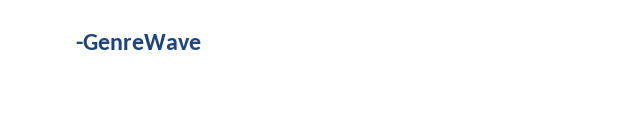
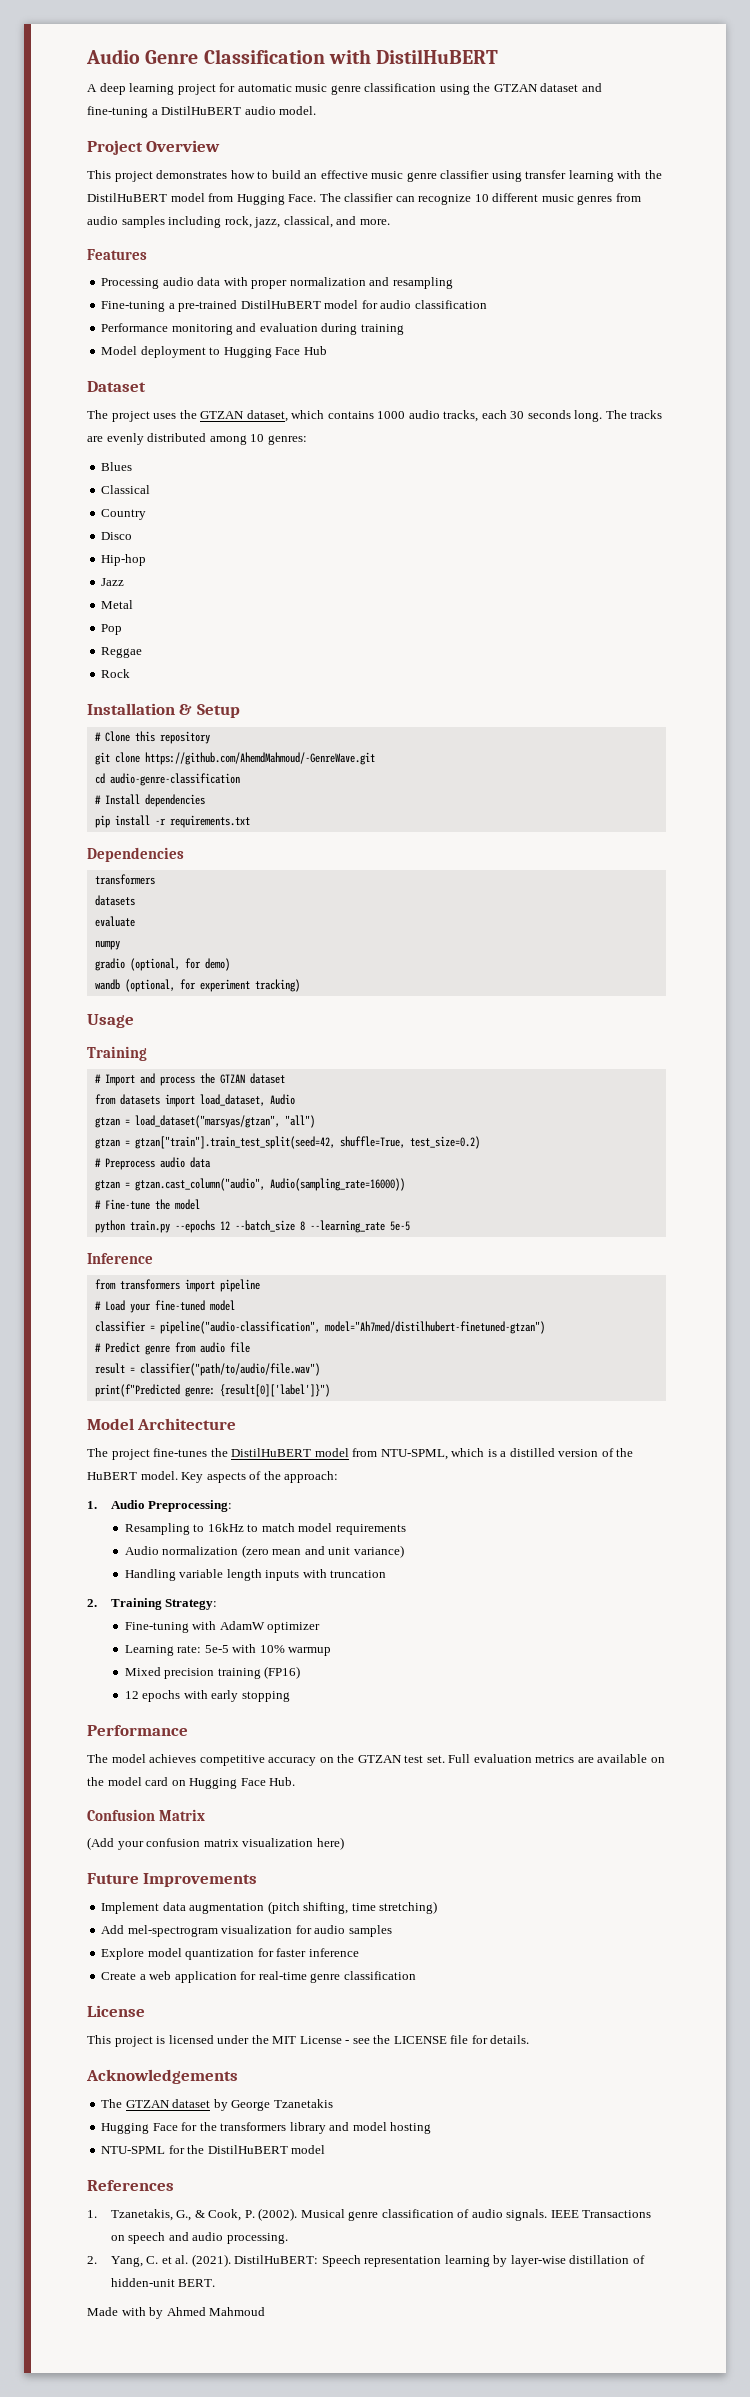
[76,34,201,50] -GenreWave -> [86,49,499,64] [87,83,602,95] [87,106,317,118] [87,140,221,155] [87,170,662,182] [87,193,641,205] [87,216,390,228] [87,249,147,260] [101,277,453,289] [101,300,487,312] [101,323,404,335] [101,346,327,358] [87,381,146,392] [87,410,663,422] [87,433,307,445] [101,462,133,471] [101,485,151,494] [101,509,147,520] [101,532,133,540] [101,554,147,566] [101,578,125,586] [101,600,134,609] [101,624,123,635] [101,647,143,658] [101,669,131,678] [87,703,240,718] [94,731,210,744] [94,752,375,765] [94,773,240,786] [94,794,205,807] [94,815,250,828] [87,847,184,862] [94,874,155,885] [94,895,135,906] [94,916,135,927] [94,940,120,950] [94,958,230,971] [94,979,300,992] [87,1014,134,1028] [87,1046,147,1061] [94,1073,285,1086] [94,1094,295,1107] [94,1115,315,1128] [94,1136,480,1149] [94,1157,211,1170] [94,1178,405,1191] [94,1199,200,1210] [94,1220,410,1233] [87,1253,153,1264] [94,1279,260,1292] [94,1300,235,1313] [94,1321,545,1334] [94,1342,250,1355] [94,1363,320,1376] [94,1384,330,1397] [87,1418,237,1430] [87,1448,634,1460] [87,1471,339,1483] [87,1500,233,1512] [124,1523,406,1535] [124,1545,404,1558] [124,1569,387,1581] [87,1598,218,1610] [124,1621,321,1633] [124,1644,332,1656] [124,1666,301,1679] [124,1690,290,1702] [87,1725,188,1736] [87,1754,665,1766] [87,1777,296,1789] [87,1809,205,1821] [87,1837,344,1850] [87,1873,258,1887] [101,1901,438,1914] [101,1925,392,1937] [101,1948,359,1960] [101,1971,416,1983] [87,2005,145,2017] [87,2035,530,2047] [86,2069,238,2084] [101,2099,333,2111] [101,2122,432,2134] [101,2145,326,2154] [87,2180,174,2191] [87,2208,652,2221] [110,2232,288,2244] [87,2254,645,2267] [110,2278,216,2287] [87,2307,266,2319] Audio Genre Classification with DistilHuBERT // A deep learning project for automatic music genre classification using the GTZAN dataset and fine-tuning a DistilHuBERT audio model. // Project Overview // This project demonstrates how to build an effective music genre classifier using transfer learning with the DistilHuBERT model from Hugging Face. The classifier can recognize 10 different music genres from audio samples including rock, jazz, classical, and more. // Features // Processing audio data with proper normalization and resampling // Fine-tuning a pre-trained DistilHuBERT model for audio classification // Performance monitoring and evaluation during training // Model deployment to Hugging Face Hub // Dataset // The project uses the GTZAN dataset, which contains 1000 audio tracks, each 30 seconds long. The tracks are evenly distributed among 10 genres: // Blues // Classical // Country // Disco // Hip-hop // Jazz // Metal // Pop // Reggae // Rock // Installation & Setup // # Clone this repository // git clone https://github.com/AhemdMahmoud/-GenreWave.git // cd audio-genre-classification // # Install dependencies // pip install -r requirements.txt // Dependencies // transformers // datasets // evaluate // numpy // gradio (optional, for demo) // wandb (optional, for experiment tracking) // Usage // Training // # Import and process the GTZAN dataset // from datasets import load_dataset, Audio // gtzan = load_dataset("marsyas/gtzan", "all") // gtzan = gtzan["train"].train_test_split(seed=42, shuffle=True, test_size=0.2) // # Preprocess audio data // gtzan = gtzan.cast_column("audio", Audio(sampling_rate=16000)) // # Fine-tune the model // python train.py --epochs 12 --batch_size 8 --learning_rate 5e-5 // Inference // from transformers import pipeline // # Load your fine-tuned model // classifier = pipeline("audio-classification", model="Ah7med/distilhubert-finetuned-gtzan") // # Predict genre from audio file // result = classifier("path/to/audio/file.wav") // print(f"Predicted genre: {result[0]['label']}") // Model Architecture // The project fine-tunes the DistilHuBERT model from NTU-SPML, which is a distilled version of the HuBERT model. Key aspects of the approach: // 1. Audio Preprocessing: // Resampling to 16kHz to match model requirements // Audio normalization (zero mean and unit variance) // Handling variable length inputs with truncation // 2. Training Strategy: // Fine-tuning with AdamW optimizer // Learning rate: 5e-5 with 10% warmup // Mixed precision training (FP16) // 12 epochs with early stopping // Performance // The model achieves competitive accuracy on the GTZAN test set. Full evaluation metrics are available on the model card on Hugging Face Hub. // Confusion Matrix // (Add your confusion matrix visualization here) // Future Improvements // Implement data augmentation (pitch shifting, time stretching) // Add mel-spectrogram visualization for audio samples // Explore model quantization for faster inference // Create a web application for real-time genre classification // License // This project is licensed under the MIT License - see the LICENSE file for details. // Acknowledgements // The GTZAN dataset by George Tzanetakis // Hugging Face for the transformers library and model hosting // NTU-SPML for the DistilHuBERT model // References // 1. Tzanetakis, G., & Cook, P. (2002). Musical genre classification of audio signals. IEEE Transactions on speech and audio processing. // 2. Yang, C. et al. (2021). DistilHuBERT: Speech representation learning by layer-wise distillation of hidden-unit BERT. // Made with by Ahmed Mahmoud

